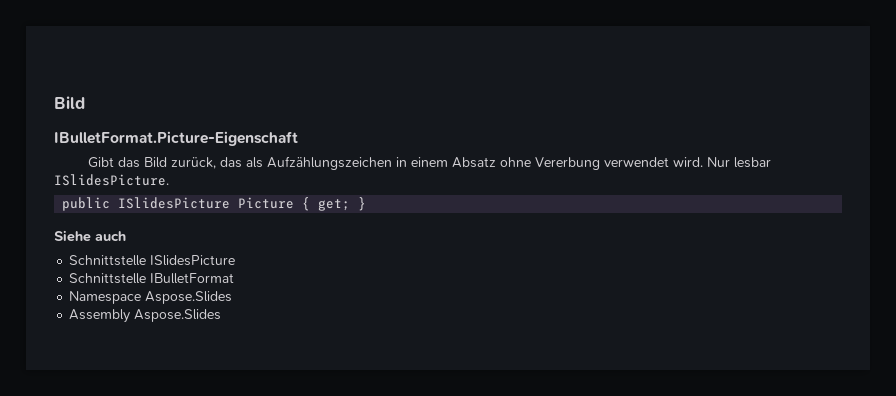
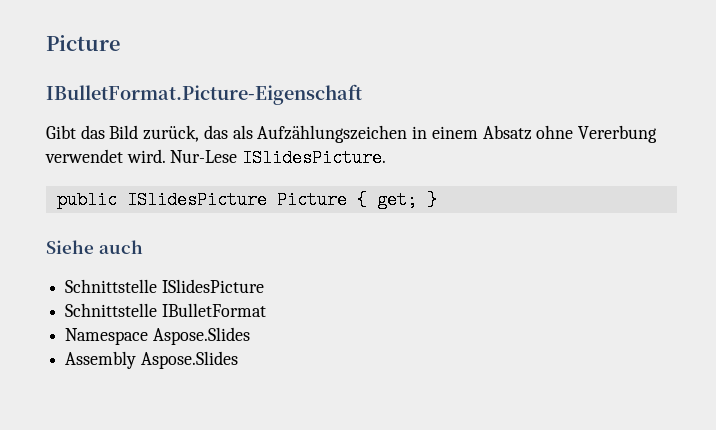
[54,96,85,109] Bild -> [46,35,120,51] Picture
[707,157,772,168] Nur lesbar -> [170,150,238,163] Nur-Lese

